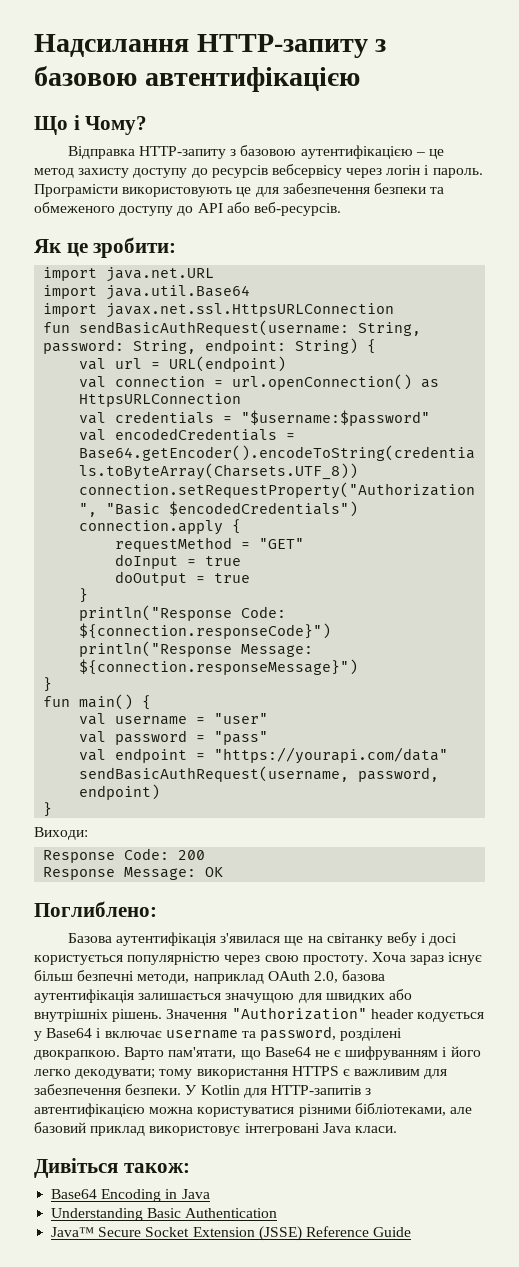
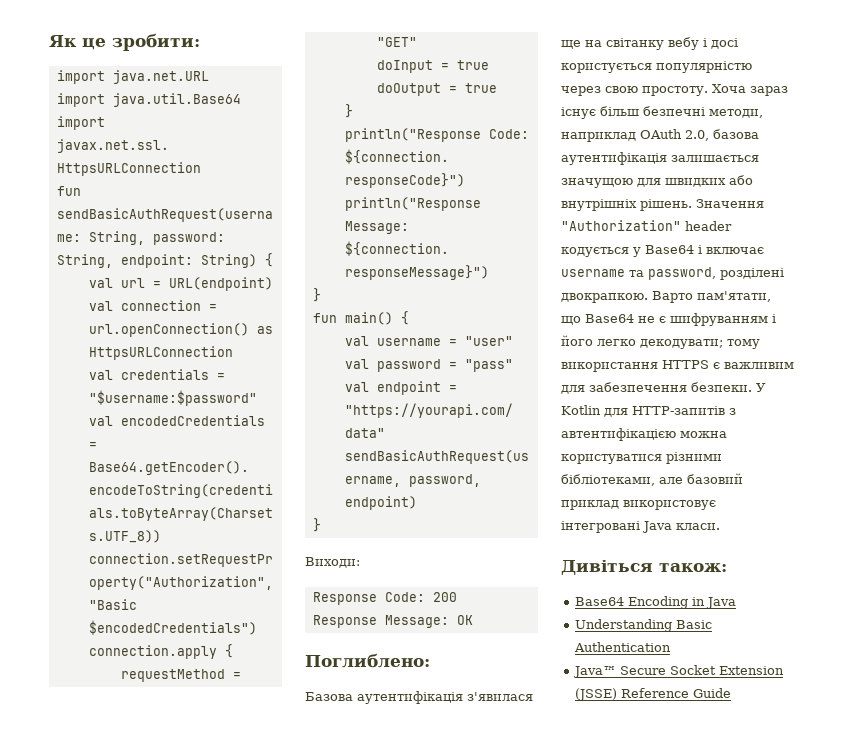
[34,34,387,58] [34,66,360,92] [34,115,148,135] [67,145,444,159] [34,164,483,178] [34,183,445,197] [34,202,341,216] Надсилання HTTP-запиту з базовою автентифікацією // Що і Чому? // Відправка HTTP-запиту з базовою аутентифікацією – це метод захисту доступу до ресурсів вебсервісу через логін і пароль. Програмісти використовують це для забезпечення безпеки та обмеженого доступу до API або веб-ресурсів. // -> (49, 41) none

